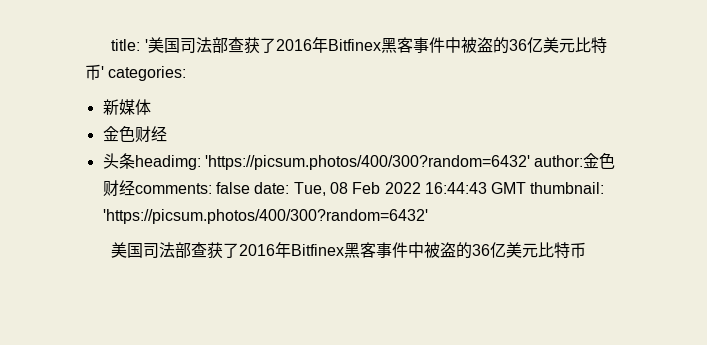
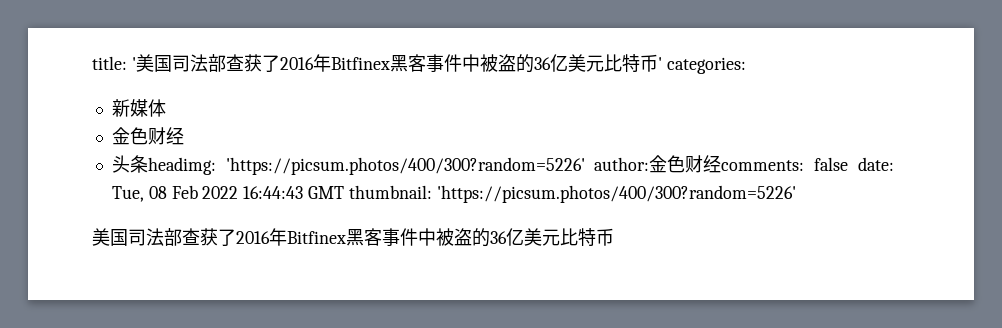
[204,155,530,170] 'https://picsum.photos/400/300?random=6432' -> [225,157,585,175] 'https://picsum.photos/400/300?random=5226'
[102,209,428,224] 'https://picsum.photos/400/300?random=6432' -> [436,185,796,203] 'https://picsum.photos/400/300?random=5226'

